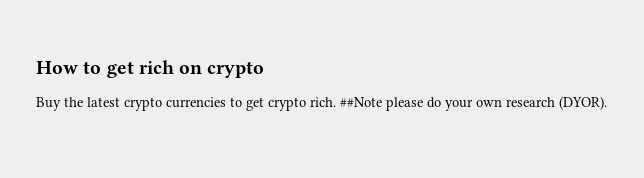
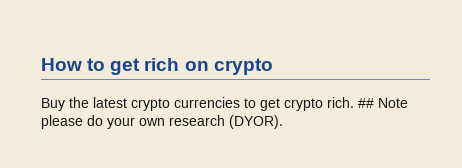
[340,97,382,107] ##Note -> [358,98,408,108] ## Note

